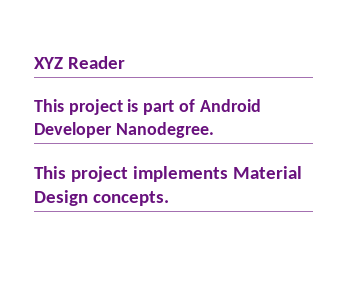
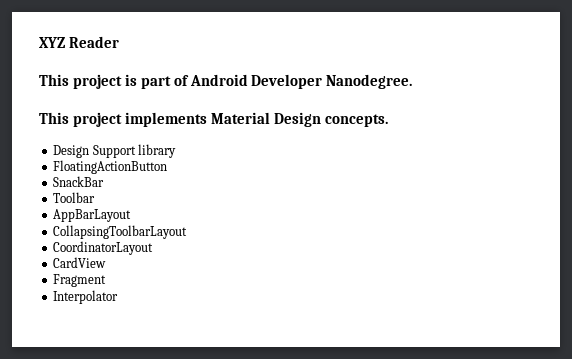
(169, 198) none -> [53,144,177,158] [53,160,168,174] [53,176,105,187] [53,192,96,203] [53,209,132,222] [53,225,188,239] [53,241,154,255] [53,257,107,268] [53,274,107,287] [53,290,119,304] // Design Support library // FloatingActionButton // SnackBar // Toolbar // AppBarLayout // CollapsingToolbarLayout // CoordinatorLayout // CardView // Fragment // Interpolator

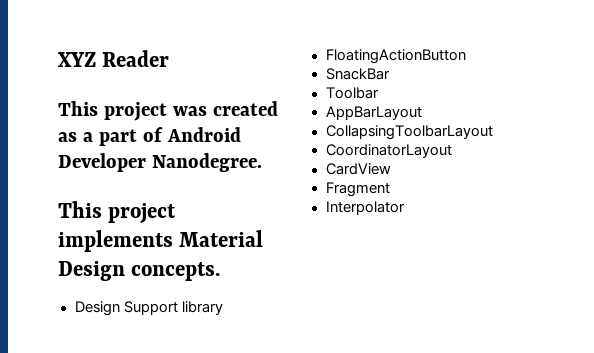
[124,74,137,86] is -> [172,101,278,116] [58,132,93,142] was created as a

